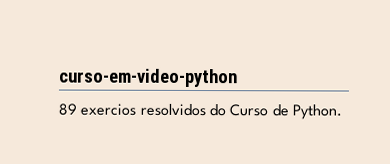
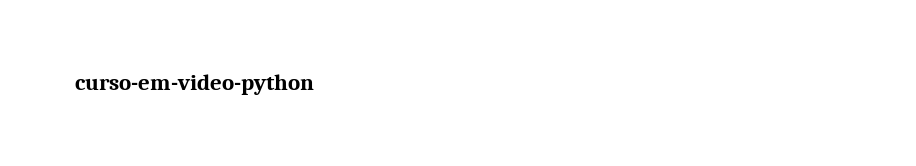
[58,103,342,120] // 89 exercios resolvidos do Curso de Python. -> (314, 84) none

